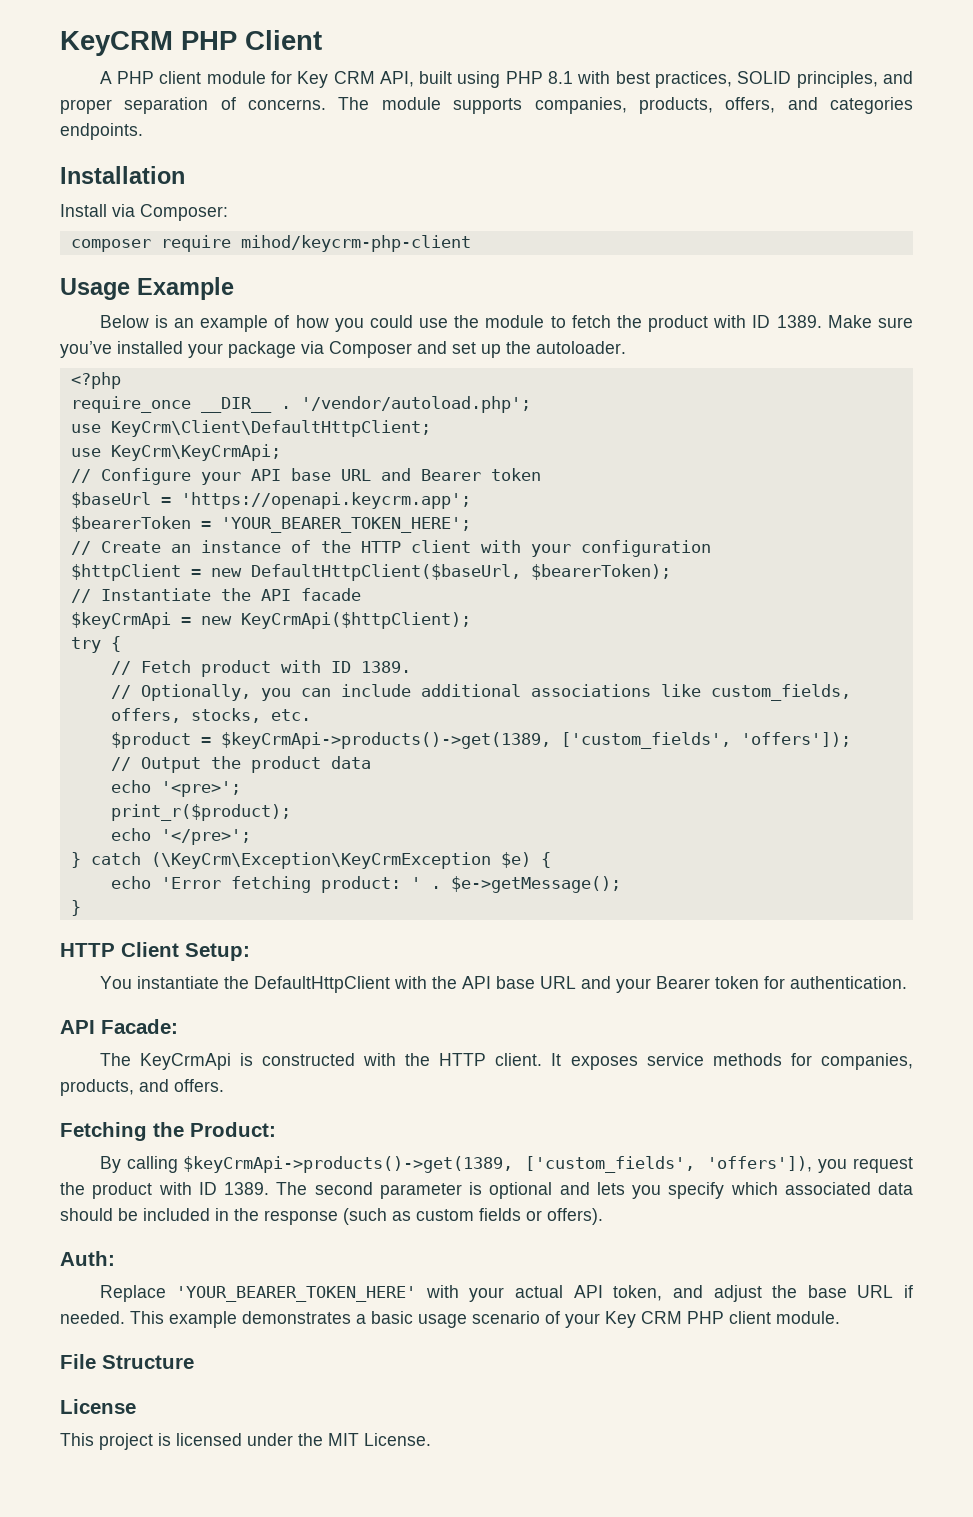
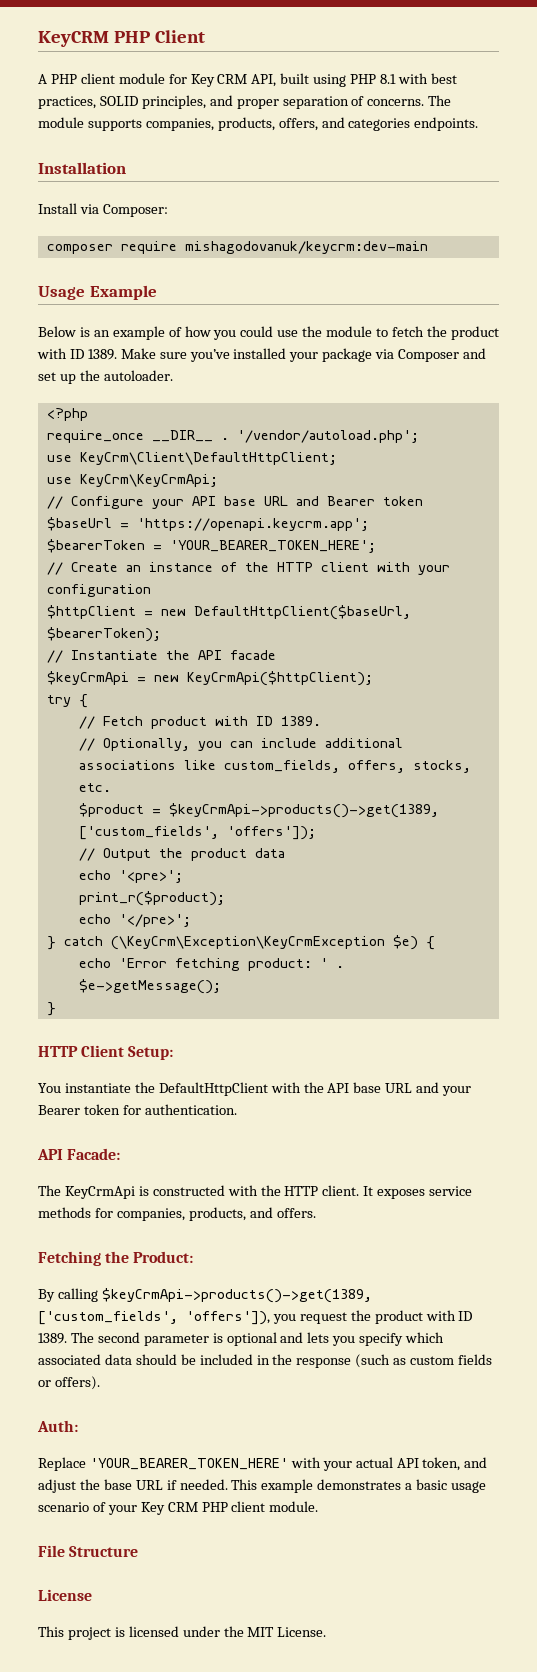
[240,235,471,252] mihod/keycrm-php-client -> [184,241,428,254] mishagodovanuk/keycrm:dev-main

